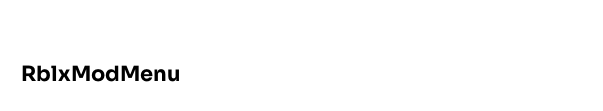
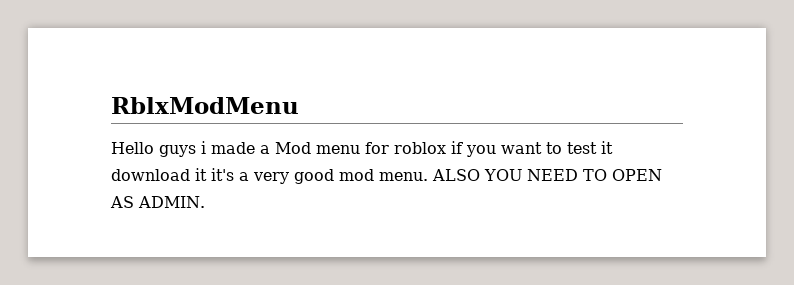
(181, 73) none -> [111,141,613,157] [111,168,662,184] [110,196,205,208] // Hello guys i made a Mod menu for roblox if you want to test it download it it's a very good mod menu. ALSO YOU NEED TO OPEN AS ADMIN.

